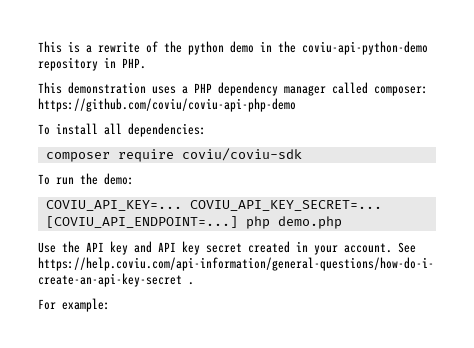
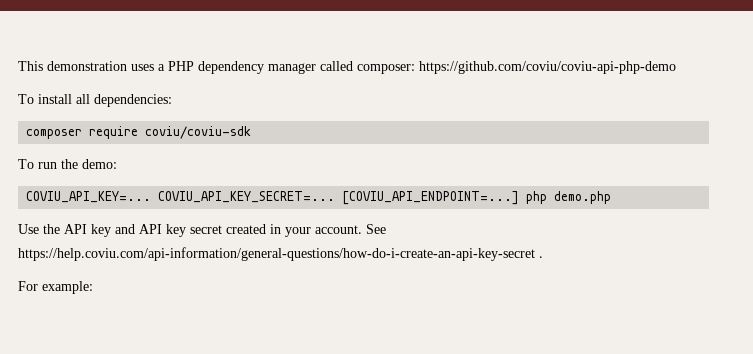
[38,41,428,55] [38,57,146,71] [38,82,62,94] This is a rewrite of the python demo in the coviu-api-python-demo repository in PHP. // This -> [18,61,43,71] This

